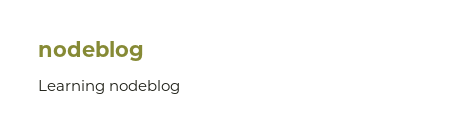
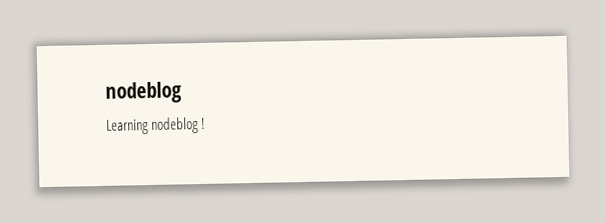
(181, 87) none -> [201,117,206,129] !

